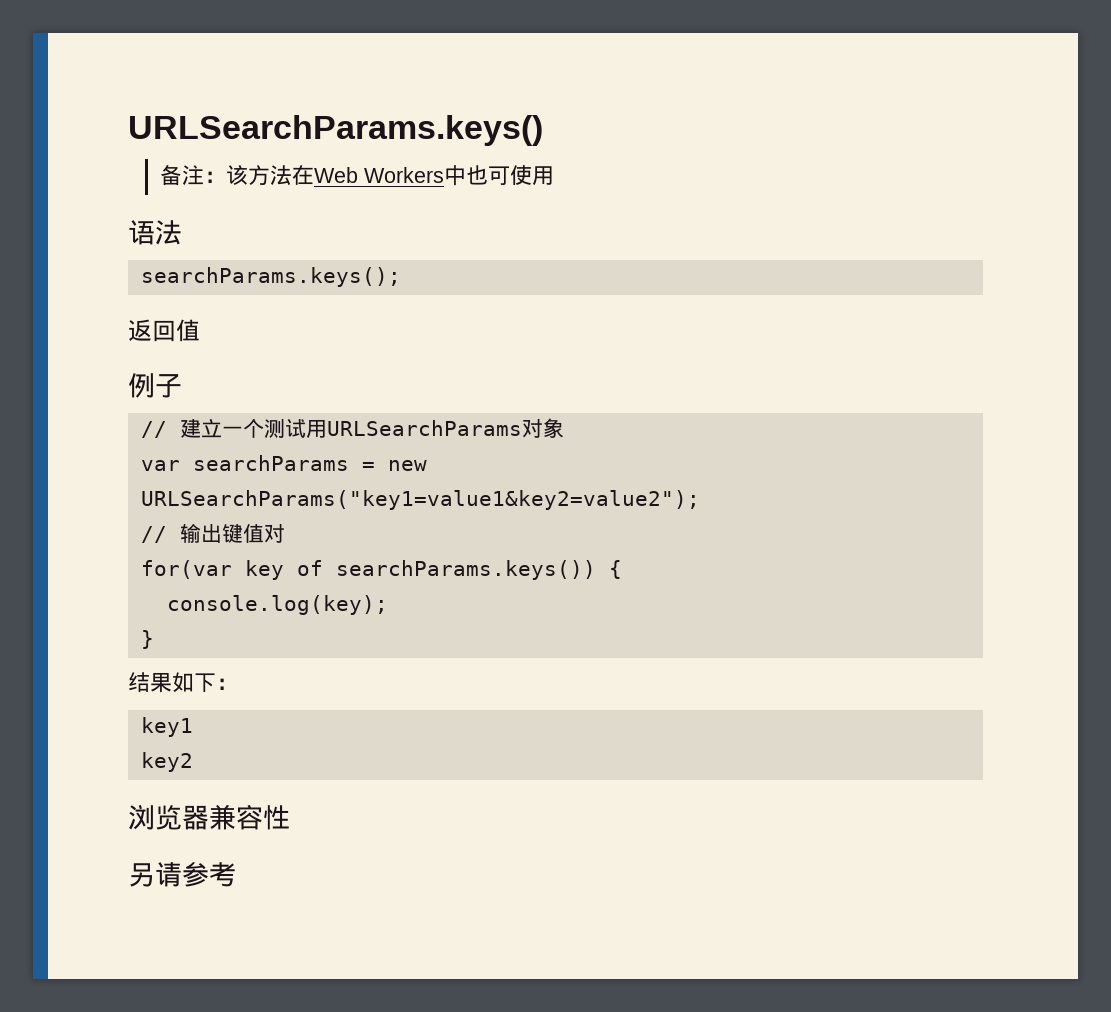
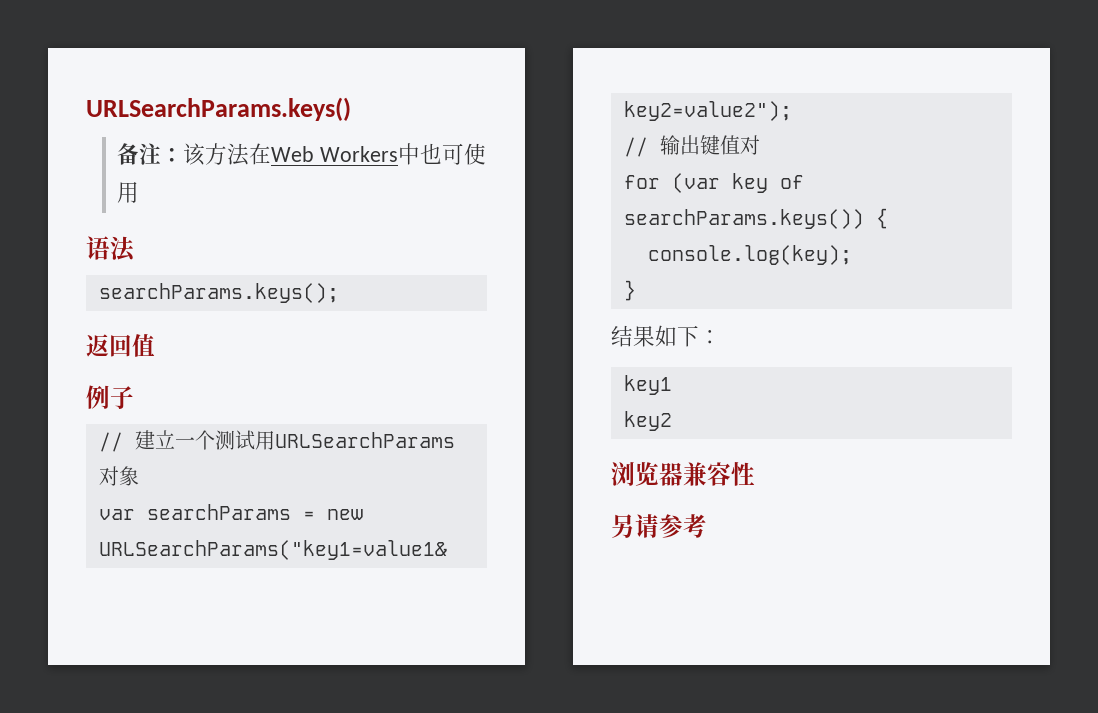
[140,560,232,579] for(var -> [623,173,720,193] for (var

